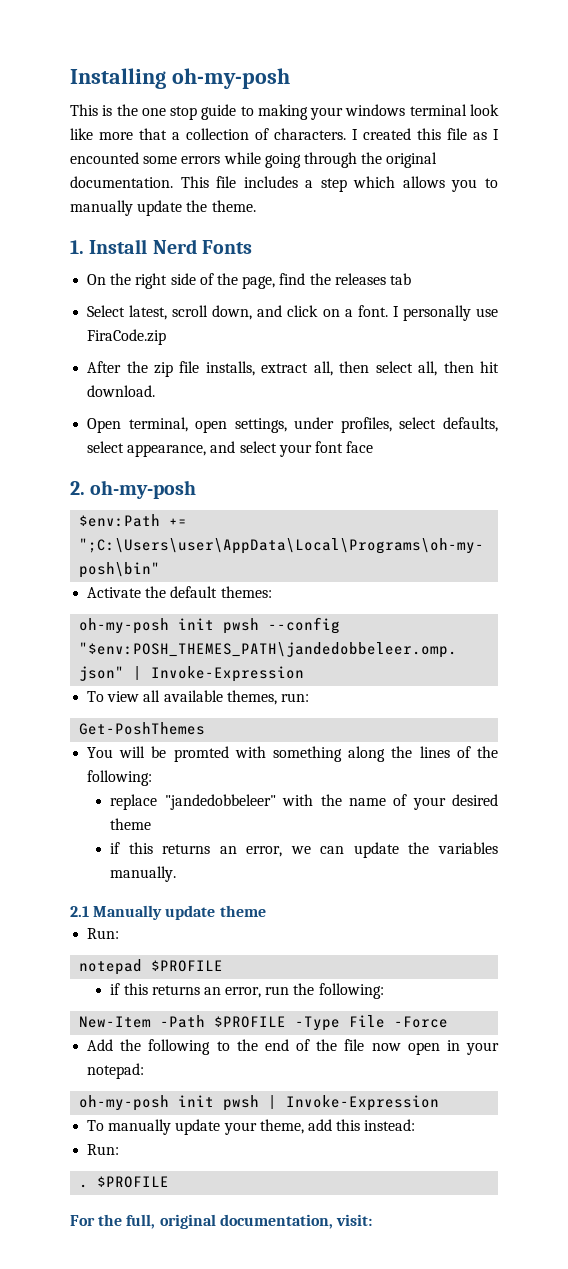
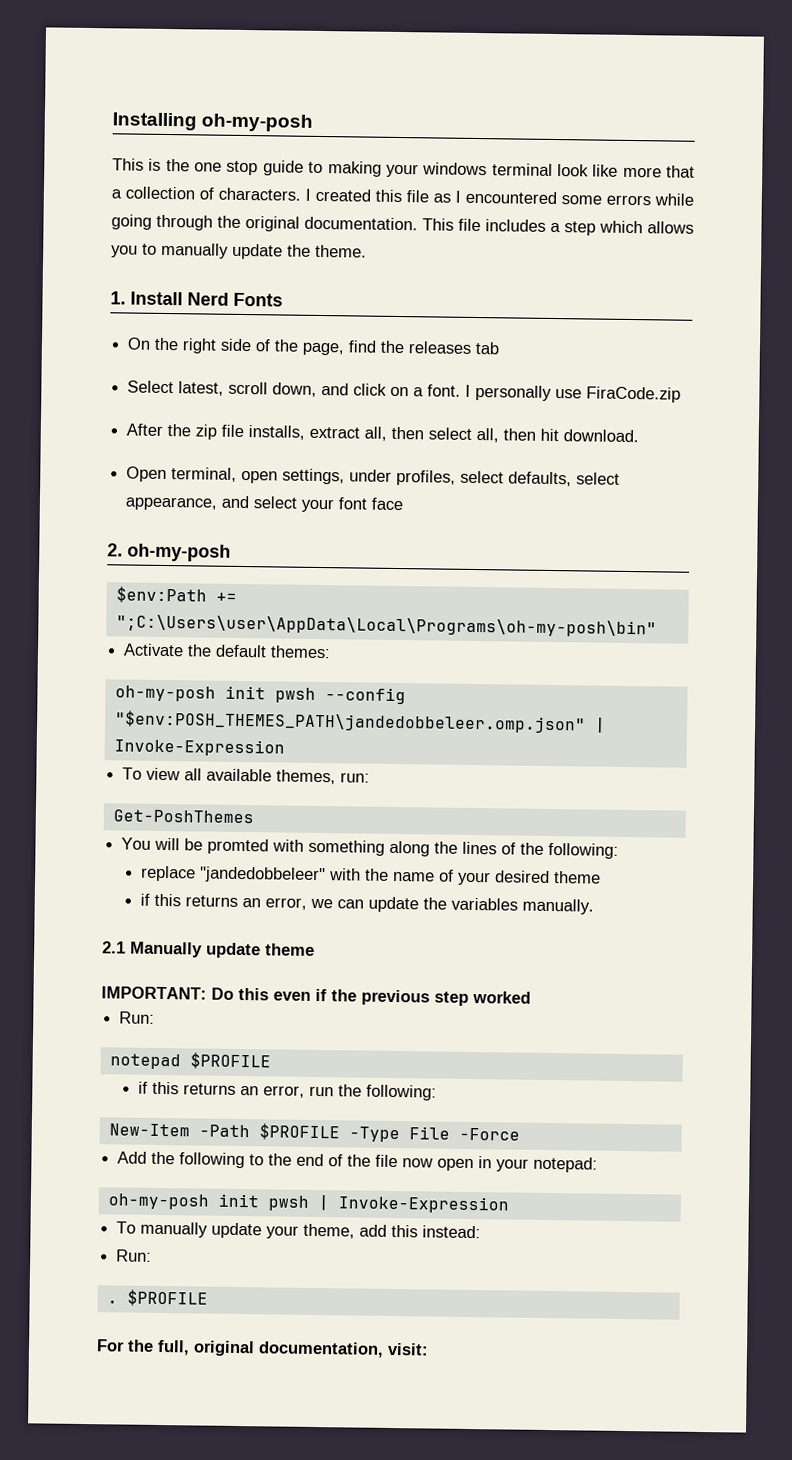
[70,152,139,164] encounted -> [465,190,557,205] encountered
(266, 911) none -> [101,986,531,1006] // IMPORTANT: Do this even if the previous step worked

